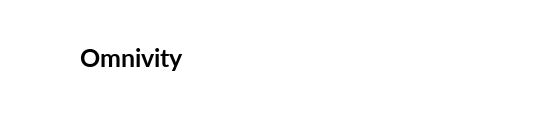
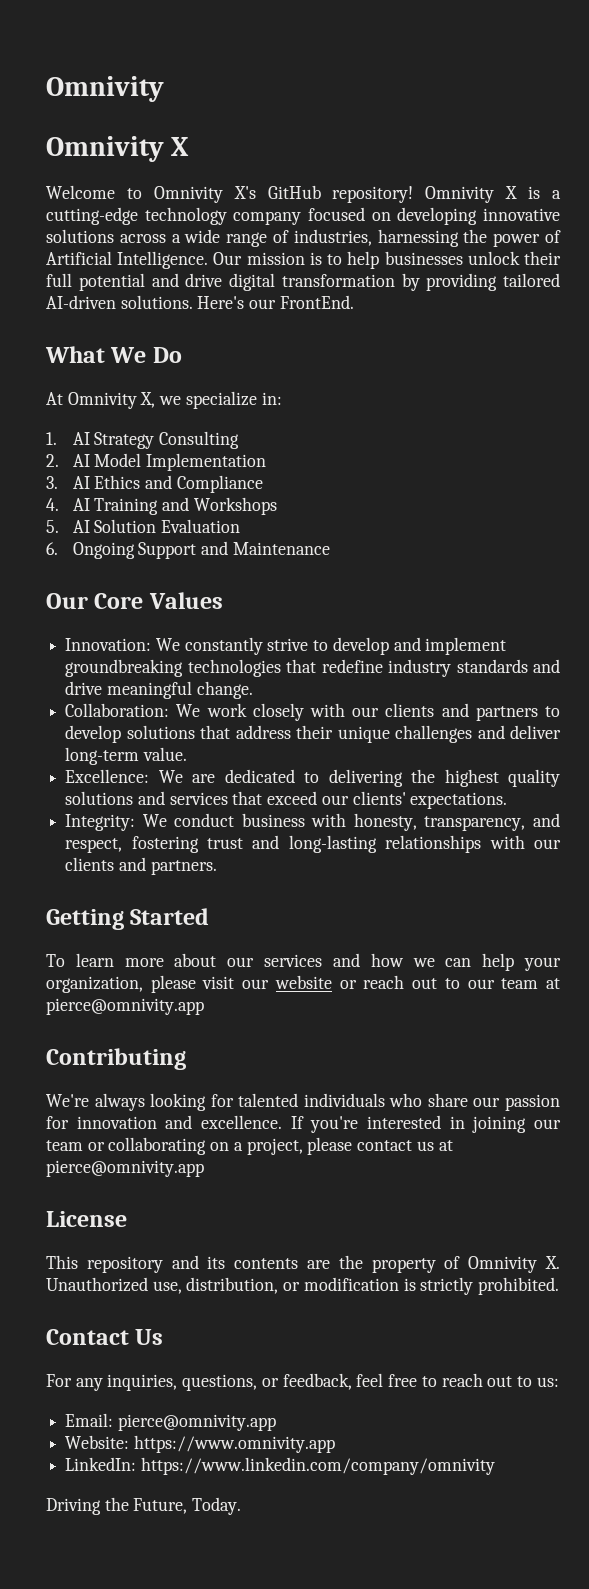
[80,48,183,71] Omnivity -> [46,76,164,102] [46,136,190,162] [46,185,562,203] [46,207,561,225] [46,229,562,247] [46,251,561,269] [46,273,560,291] [46,295,354,309] [45,346,182,363] [46,391,282,409] [46,431,240,449] [46,453,267,471] [46,475,263,493] [46,497,277,515] [46,519,241,533] [46,541,330,559] [46,592,223,609] [65,637,507,655] [65,659,560,677] [65,681,253,699] [65,703,561,721] [65,725,561,743] [65,747,187,765] [65,769,560,787] [65,791,508,809] [65,813,560,831] [65,835,561,853] [65,857,217,875] [46,908,210,930] [46,953,561,971] [46,975,561,993] [46,998,204,1015] [46,1048,186,1070] [46,1093,560,1111] [46,1115,561,1133] [46,1137,453,1155] [46,1160,204,1177] [46,1211,127,1227] [46,1255,560,1273] [46,1277,560,1295] [46,1329,164,1345] [46,1373,559,1391] [65,1413,276,1431] [65,1435,335,1453] [65,1457,495,1475] [46,1497,242,1515] Omnivity // Omnivity X // Welcome to Omnivity X's GitHub repository! Omnivity X is a cutting-edge technology company focused on developing innovative solutions across a wide range of industries, harnessing the power of Artificial Intelligence. Our mission is to help businesses unlock their full potential and drive digital transformation by providing tailored AI-driven solutions. Here's our FrontEnd. // What We Do // At Omnivity X, we specialize in: // 1. AI Strategy Consulting // 2. AI Model Implementation // 3. AI Ethics and Compliance // 4. AI Training and Workshops // 5. AI Solution Evaluation // 6. Ongoing Support and Maintenance // Our Core Values // Innovation: We constantly strive to develop and implement groundbreaking technologies that redefine industry standards and drive meaningful change. // Collaboration: We work closely with our clients and partners to develop solutions that address their unique challenges and deliver long-term value. // Excellence: We are dedicated to delivering the highest quality solutions and services that exceed our clients' expectations. // Integrity: We conduct business with honesty, transparency, and respect, fostering trust and long-lasting relationships with our clients and partners. // Getting Started // To learn more about our services and how we can help your organization, please visit our website or reach out to our team at pierce@omnivity.app // Contributing // We're always looking for talented individuals who share our passion for innovation and excellence. If you're interested in joining our team or collaborating on a project, please contact us at pierce@omnivity.app // License // This repository and its contents are the property of Omnivity X. Unauthorized use, distribution, or modification is strictly prohibited. // Contact Us // For any inquiries, questions, or feedback, feel free to reach out to us: // Email: pierce@omnivity.app // Website: https://www.omnivity.app // LinkedIn: https://www.linkedin.com/company/omnivity // Driving the Future, Today.

